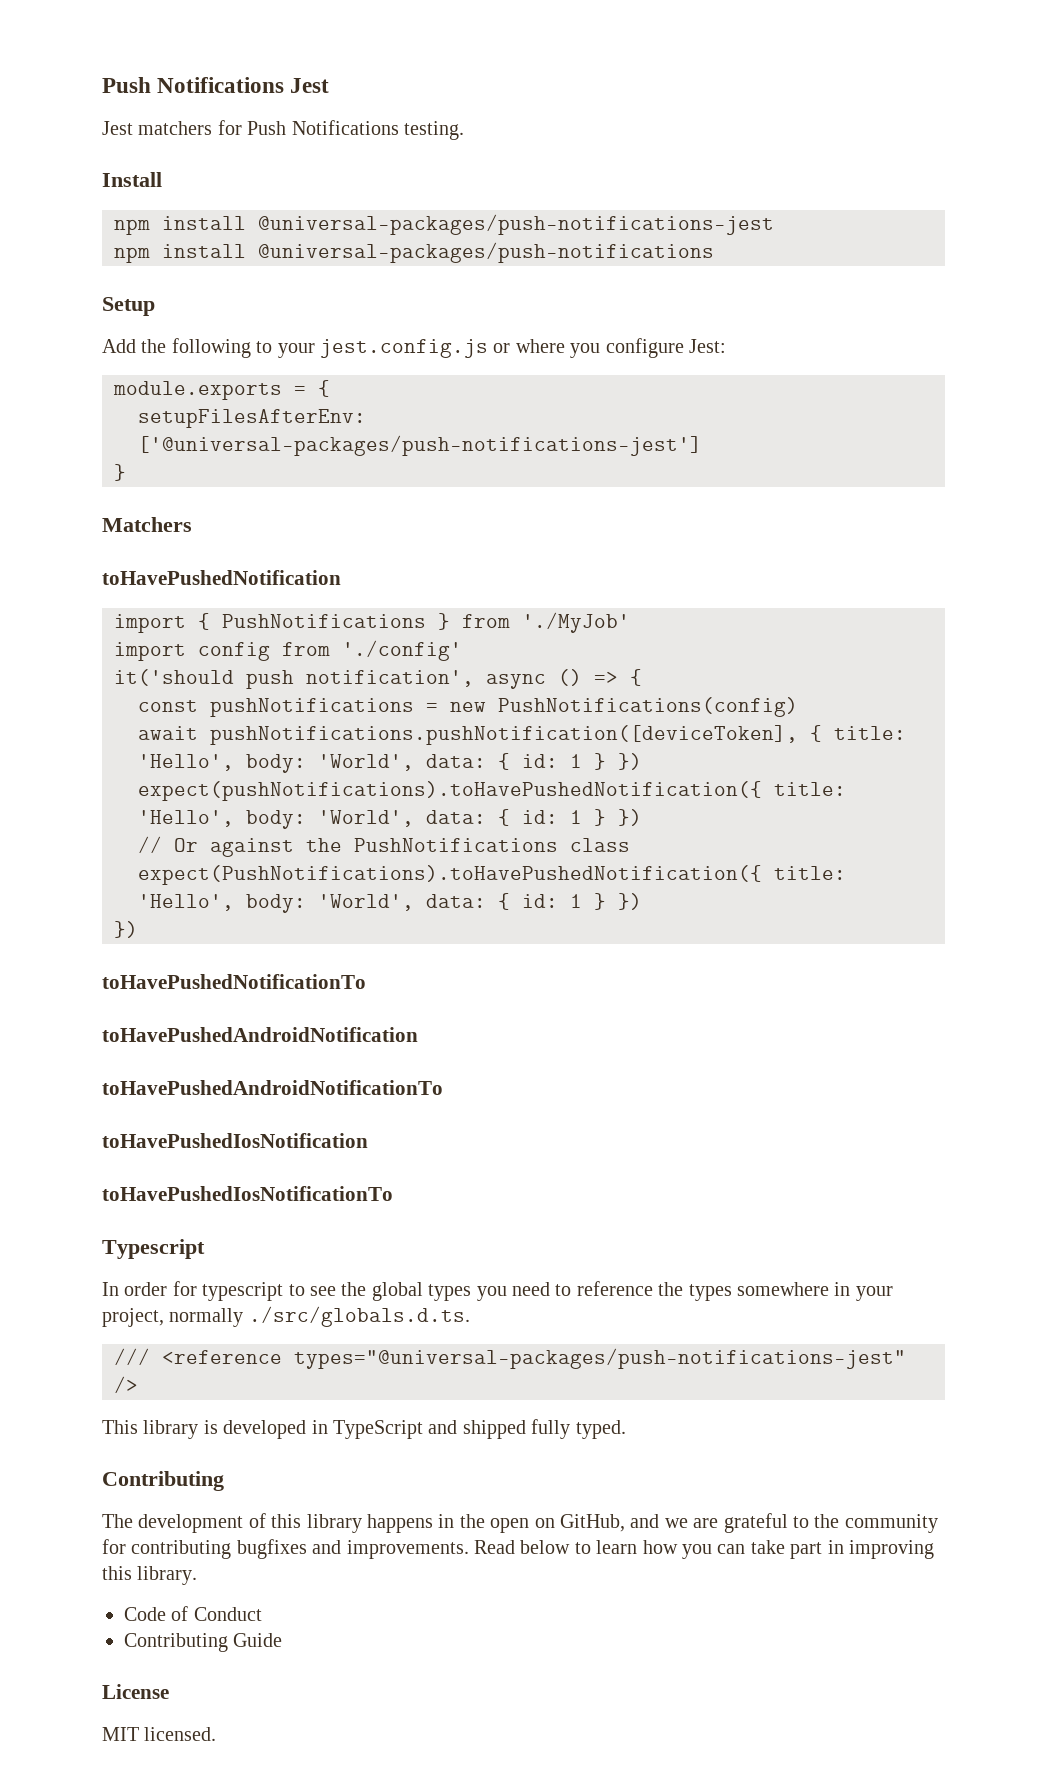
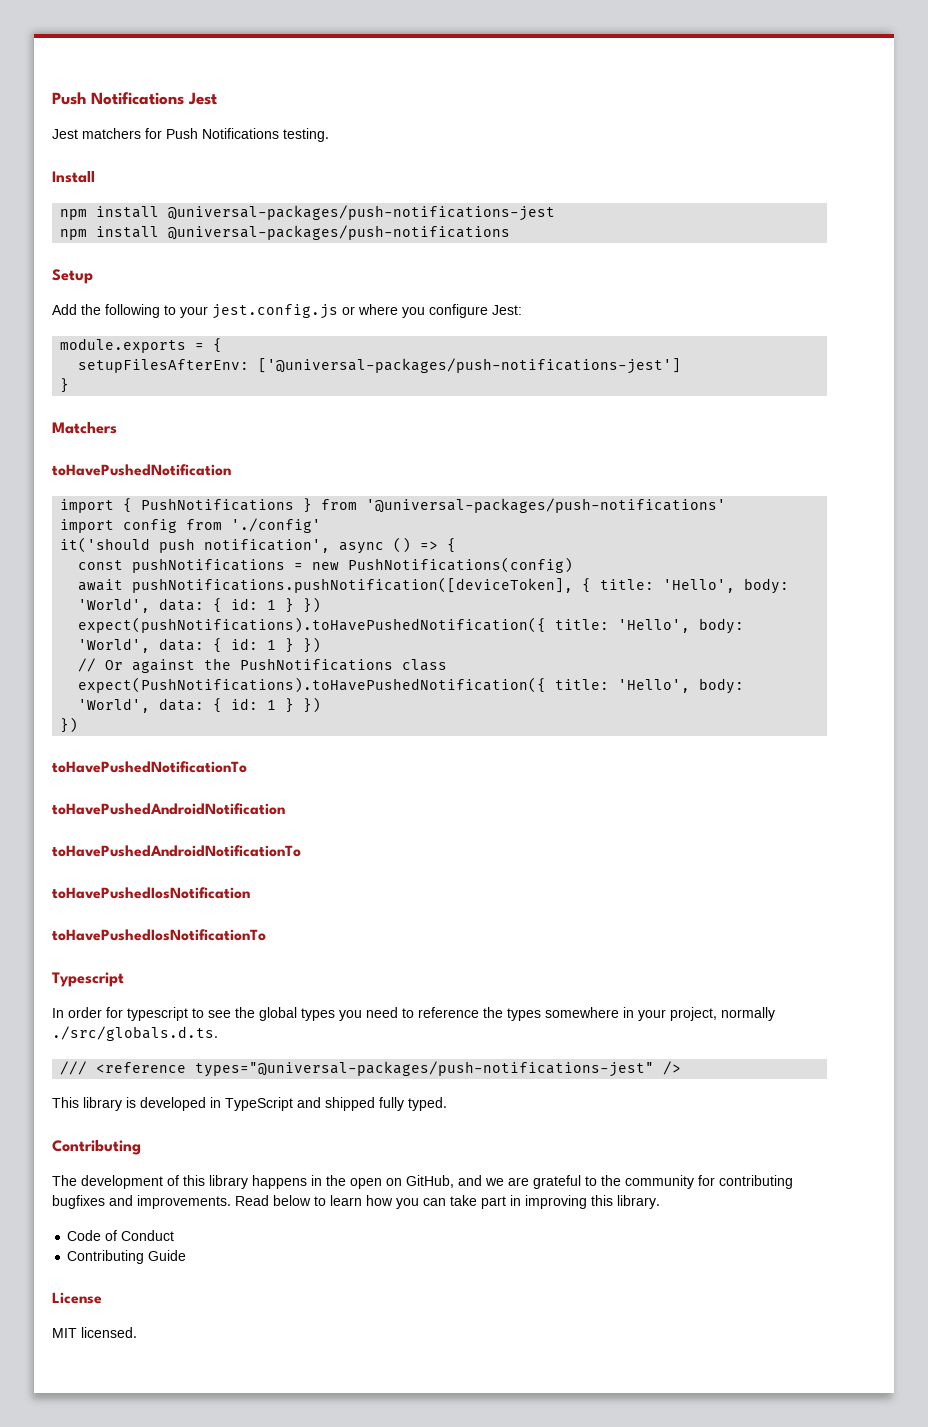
[522,612,630,633] './MyJob' -> [366,498,727,513] '@universal-packages/push-notifications'

